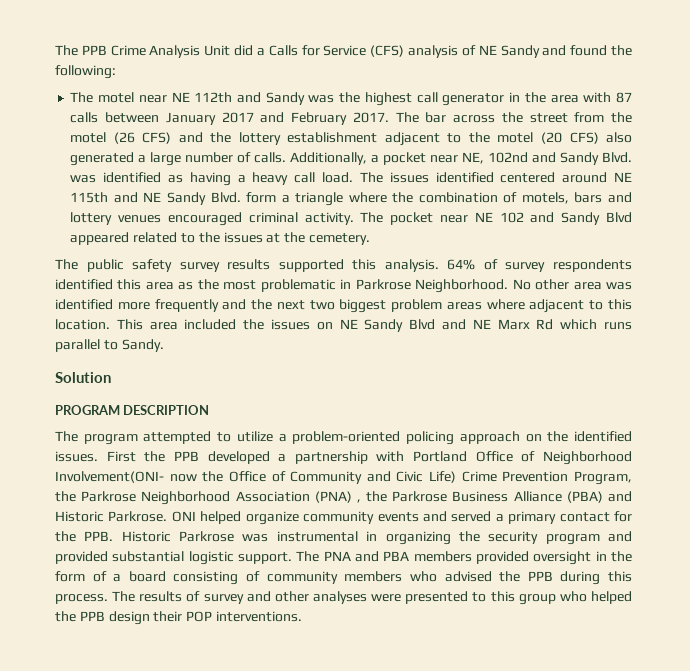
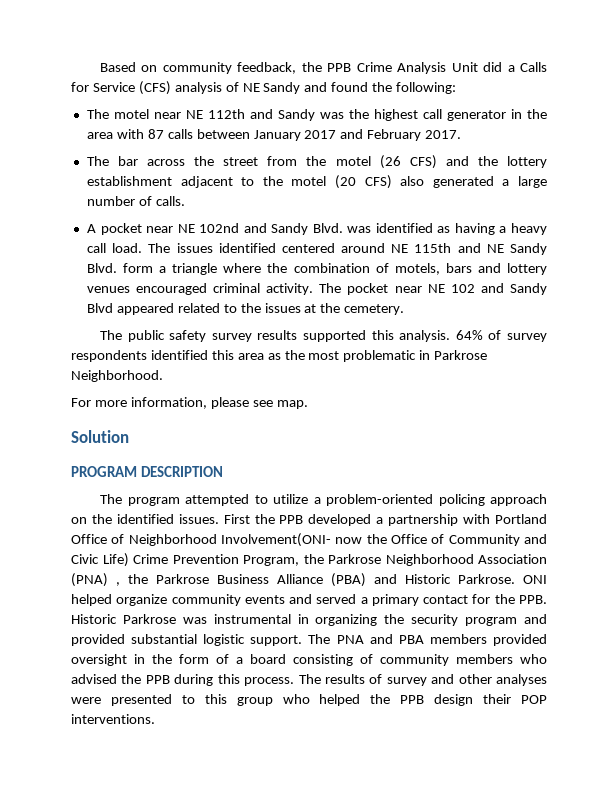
[55,45,78,56] The -> [100,62,322,74] Based on community feedback, the
(389, 117) none -> (462, 134) //
[290,152,485,165] Additionally, a pocket near NE, -> [86,223,195,235] // A pocket near NE
[512,279,632,290] [55,299,632,313] [55,319,632,332] [55,339,164,352] No other area was identified more frequently and the next two biggest problem areas where adjacent to this location. This area included the issues on NE Sandy Blvd and NE Marx Rd which runs parallel to Sandy. -> [71,397,308,409] // For more information, please see map.

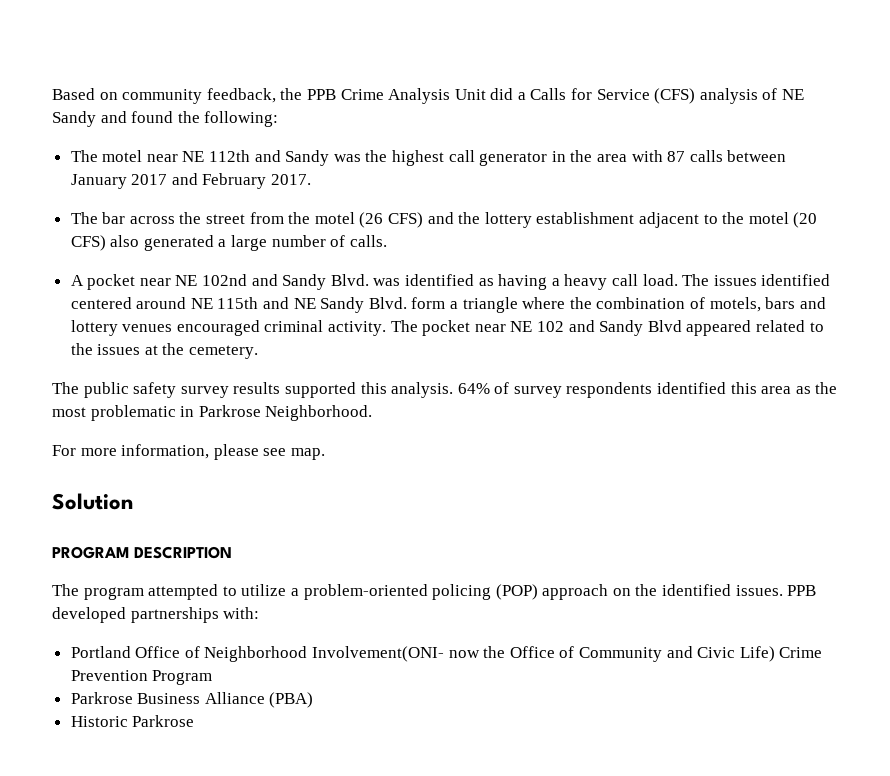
(485, 500) none -> [495,584,538,600] (POP)
[223,514,491,526] First the PPB developed a partnership with -> [787,585,817,596] [52,607,260,623] PPB developed partnerships with: //
[243,554,547,566] [71,573,547,587] [71,594,547,606] [71,614,548,626] [71,634,547,646] [71,654,547,666] [71,674,547,686] [71,694,548,706] [71,714,155,724] Program, the Parkrose Neighborhood Association (PNA) , the Parkrose Business Alliance (PBA) and Historic Parkrose. ONI helped organize community events and served a primary contact for the PPB. Historic Parkrose was instrumental in organizing the security program and provided substantial logistic support. The PNA and PBA members provided oversight in the form of a board consisting of community members who advised the PPB during this process. The results of survey and other analyses were presented to this group who helped the PPB design their POP interventions. -> [152,670,213,685] [70,692,314,708] [70,715,195,727] Program // Parkrose Business Alliance (PBA) // Historic Parkrose

